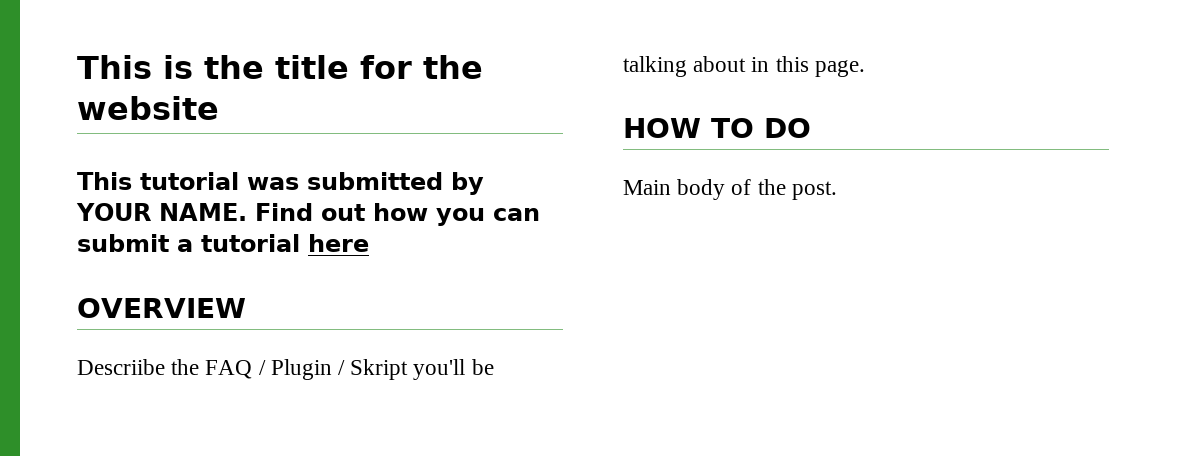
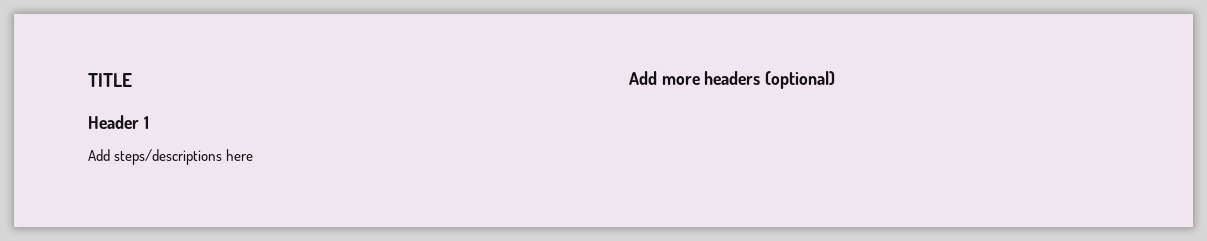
[77,55,483,79] [77,96,219,120] [77,172,484,195] [76,203,540,226] [77,234,369,252] [77,298,246,318] [77,359,494,380] [623,56,865,77] [623,118,811,138] [623,179,837,200] This is the title for the website // This tutorial was submitted by YOUR NAME. Find out how you can submit a tutorial here // OVERVIEW // Descriibe the FAQ / Plugin / Skript you'll be talking about in this page. // HOW TO DO // Main body of the post. -> [88,73,132,87] [88,115,149,129] [88,149,254,165] [629,71,836,89] TITLE // Header 1 // Add steps/descriptions here // Add more headers (optional)

